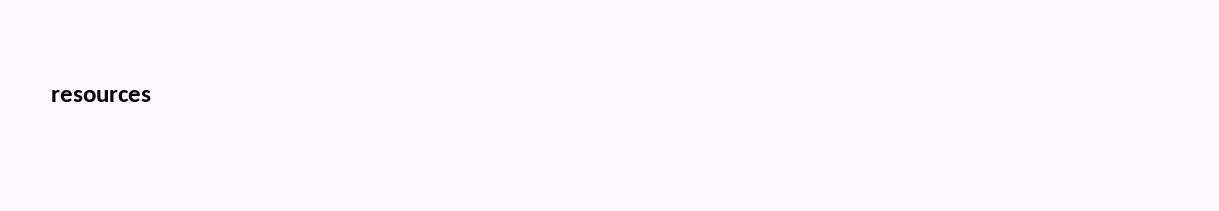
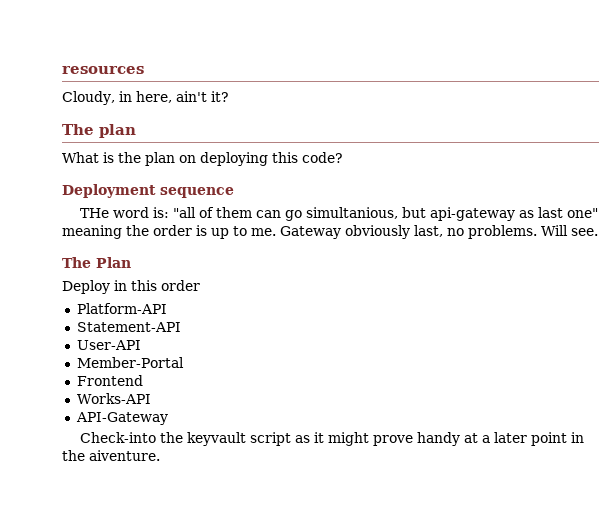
(151, 96) none -> [62,91,229,105] [62,124,136,138] [62,152,343,166] [62,184,234,198] [80,207,599,221] [62,225,598,239] [62,257,131,268] [62,280,200,294] [76,303,167,314] [76,322,181,332] [76,340,141,350] [76,357,184,368] [76,375,143,386] [76,393,151,404] [75,412,168,425] [80,432,585,446] [62,450,160,461] // Cloudy, in here, ain't it? // The plan // What is the plan on deploying this code? // Deployment sequence // THe word is: "all of them can go simultanious, but api-gateway as last one" meaning the order is up to me. Gateway obviously last, no problems. Will see. // The Plan // Deploy in this order // Platform-API // Statement-API // User-API // Member-Portal // Frontend // Works-API // API-Gateway // Check-into the keyvault script as it might prove handy at a later point in the aiventure.

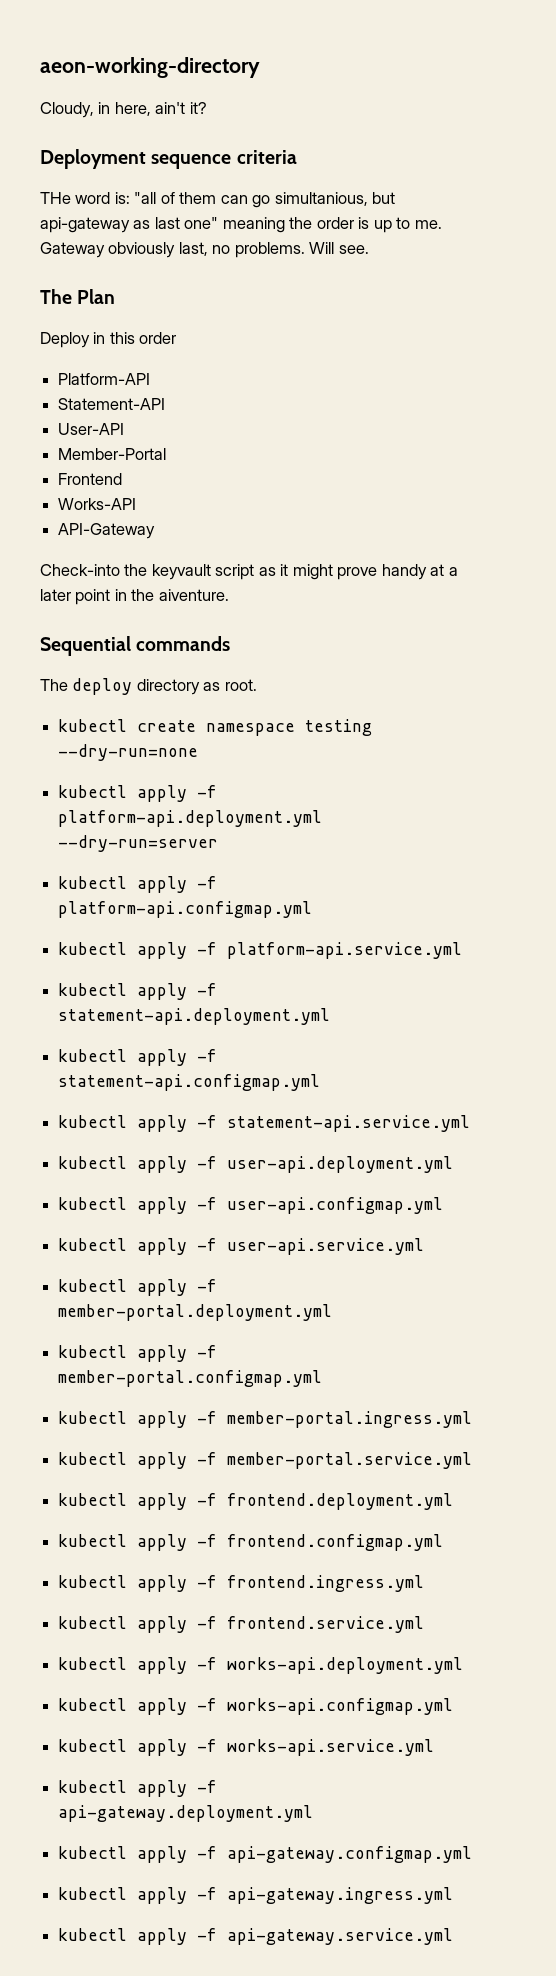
[62,66,144,74] resources -> [40,57,260,78] aeon-working-directory
[62,124,136,138] [62,152,343,166] // The plan // What is the plan on deploying this code? -> (207, 108) none
(234, 192) none -> [236,150,297,164] criteria
(160, 455) none -> [40,636,231,656] [40,678,257,695] [58,719,373,736] [58,744,199,761] [58,785,218,802] [58,810,323,827] [58,835,219,852] [58,876,218,893] [58,901,313,918] [58,942,463,959] [58,983,218,1000] [58,1008,331,1025] [58,1049,218,1066] [58,1074,321,1091] [58,1115,471,1132] [58,1156,454,1173] [58,1197,444,1214] [58,1238,425,1255] [58,1279,218,1296] [58,1304,333,1321] [58,1345,218,1362] [58,1370,323,1387] [58,1411,473,1428] [58,1452,473,1469] [58,1493,454,1510] [58,1534,444,1551] [58,1575,425,1592] [58,1616,425,1633] [58,1657,464,1674] [58,1698,454,1715] [58,1739,435,1756] [58,1780,218,1797] [58,1805,314,1822] [58,1846,473,1863] [58,1887,454,1904] [58,1928,454,1945] // Sequential commands // The deploy directory as root. // kubectl create namespace testing --dry-run=none // kubectl apply -f platform-api.deployment.yml --dry-run=server // kubectl apply -f platform-api.configmap.yml // kubectl apply -f platform-api.service.yml // kubectl apply -f statement-api.deployment.yml // kubectl apply -f statement-api.configmap.yml // kubectl apply -f statement-api.service.yml // kubectl apply -f user-api.deployment.yml // kubectl apply -f user-api.configmap.yml // kubectl apply -f user-api.service.yml // kubectl apply -f member-portal.deployment.yml // kubectl apply -f member-portal.configmap.yml // kubectl apply -f member-portal.ingress.yml // kubectl apply -f member-portal.service.yml // kubectl apply -f frontend.deployment.yml // kubectl apply -f frontend.configmap.yml // kubectl apply -f frontend.ingress.yml // kubectl apply -f frontend.service.yml // kubectl apply -f works-api.deployment.yml // kubectl apply -f works-api.configmap.yml // kubectl apply -f works-api.service.yml // kubectl apply -f api-gateway.deployment.yml // kubectl apply -f api-gateway.configmap.yml // kubectl apply -f api-gateway.ingress.yml // kubectl apply -f api-gateway.service.yml

